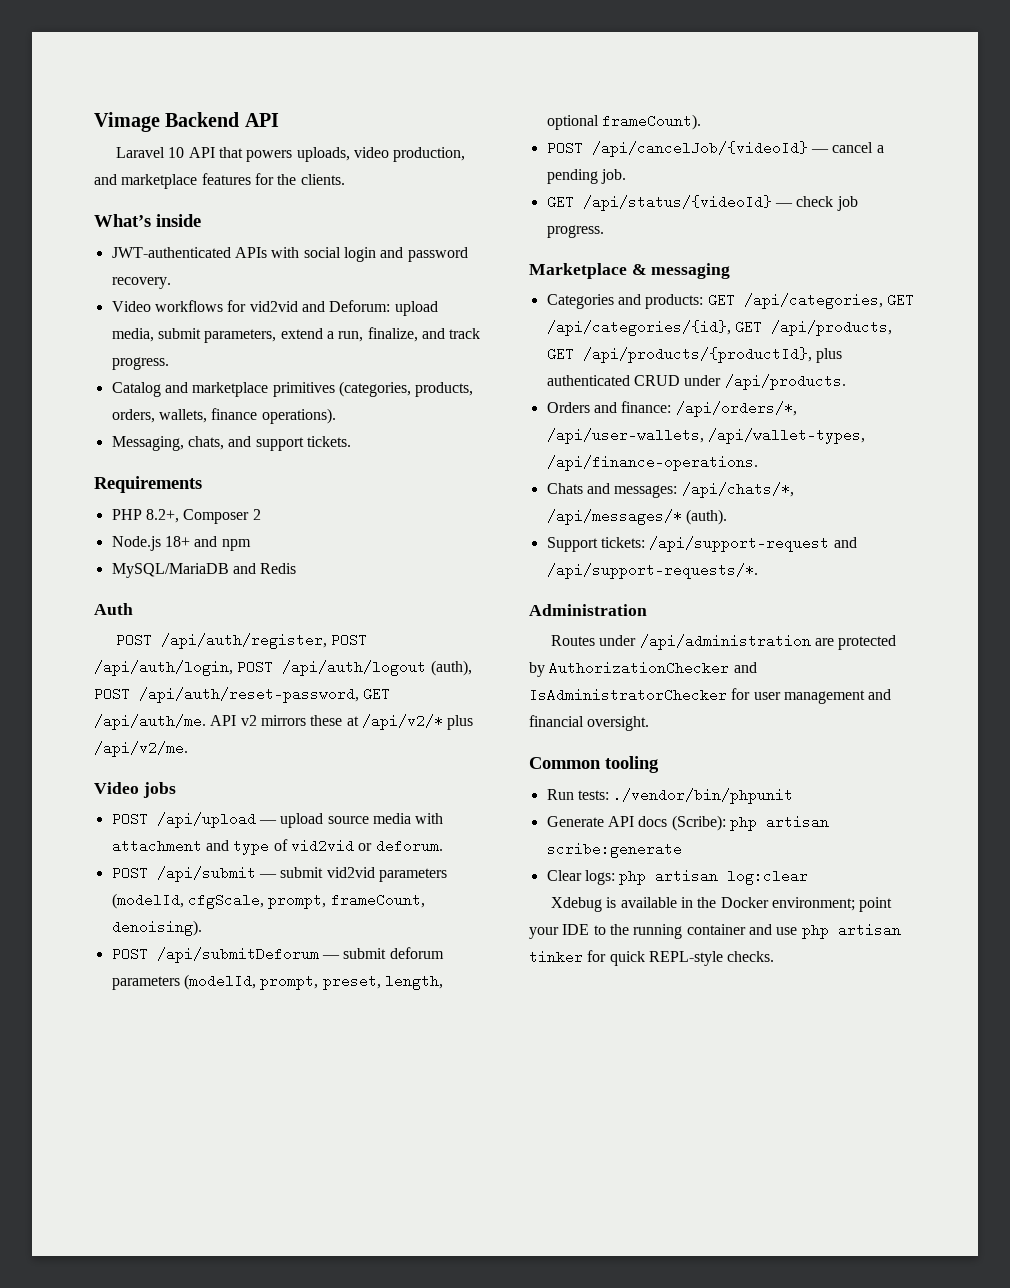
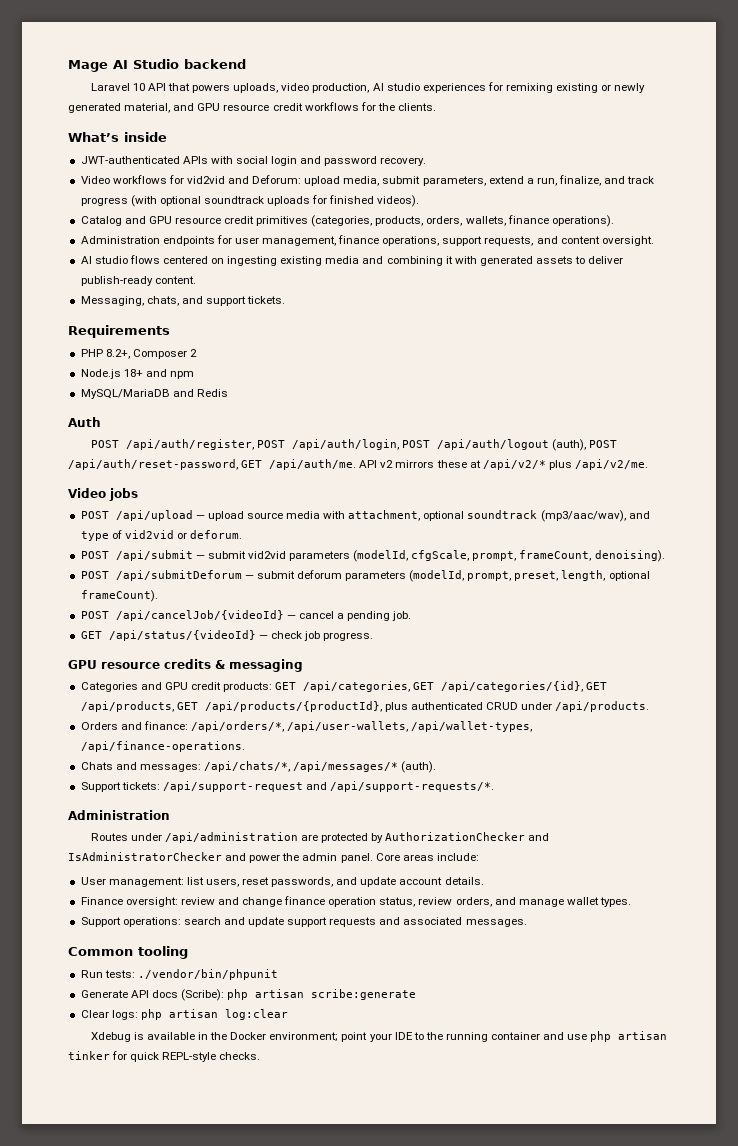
[94,112,279,132] Vimage Backend API -> [68,59,246,72] Mage AI Studio backend
[94,173,251,189] and marketplace features -> [372,82,646,93] [68,102,359,113] AI studio experiences for remixing existing or newly generated material, and GPU resource credit workflows
[111,357,169,370] progress. -> [80,195,420,207] progress (with optional soundtrack uploads for finished videos).
[192,382,269,397] marketplace -> [148,216,255,224] GPU resource credit
(336, 416) none -> [80,235,654,246] [80,255,624,266] [80,276,196,286] // Administration endpoints for user management, finance operations, support requests, and content oversight. // AI studio flows centered on ingesting existing media and combining it with generated assets to deliver publish-ready content.
[111,839,202,853] attachment -> [348,510,626,522] attachment, optional soundtrack (mp3/aac/wav),
[529,263,627,279] Marketplace -> [68,659,211,669] GPU resource credits
(641, 299) none -> [164,682,221,690] GPU credit
[731,688,892,704] [529,715,650,731] for user management and financial oversight. -> [225,853,479,863] [80,877,484,887] [80,896,632,907] [80,917,527,927] and power the admin panel. Core areas include: // User management: list users, reset passwords, and update account details. // Finance oversight: review and change finance operation status, review orders, and manage wallet types. // Support operations: search and update support requests and associated messages.

